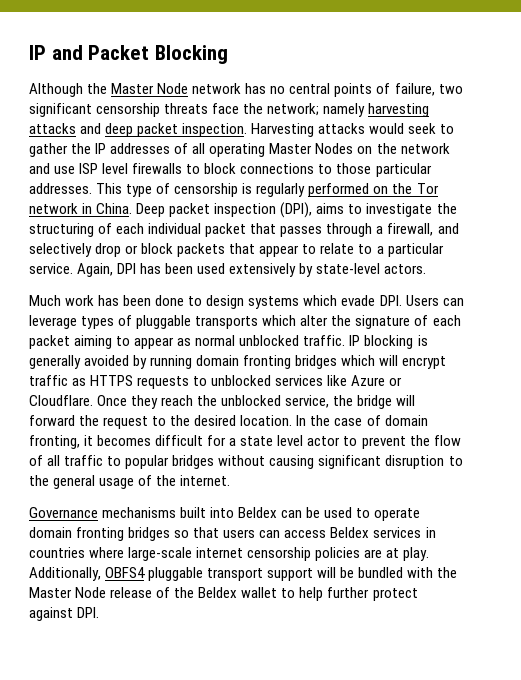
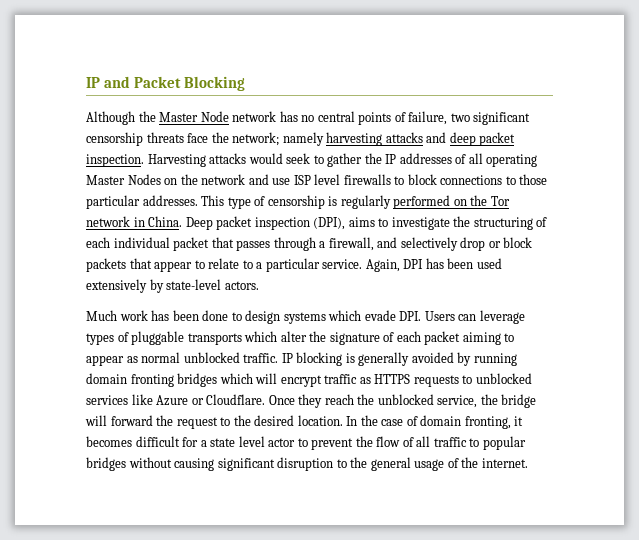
[29,507,421,521] [29,527,436,541] [29,547,430,561] [29,567,458,581] [29,587,418,601] [29,607,100,621] // Governance mechanisms built into Beldex can be used to operate domain fronting bridges so that users can access Beldex services in countries where large-scale internet censorship policies are at play. Additionally, OBFS4 pluggable transport support will be bundled with the Master Node release of the Beldex wallet to help further protect against DPI. -> (528, 463) none

